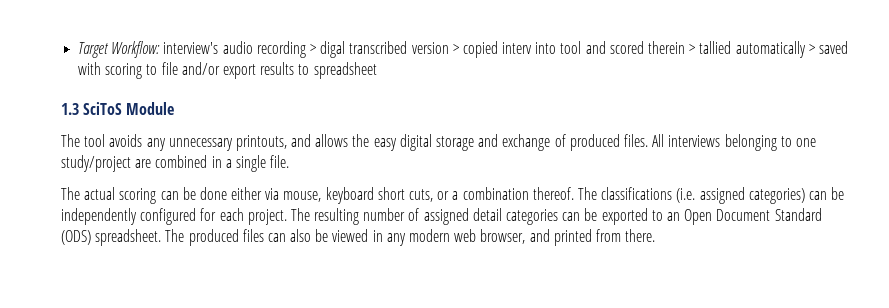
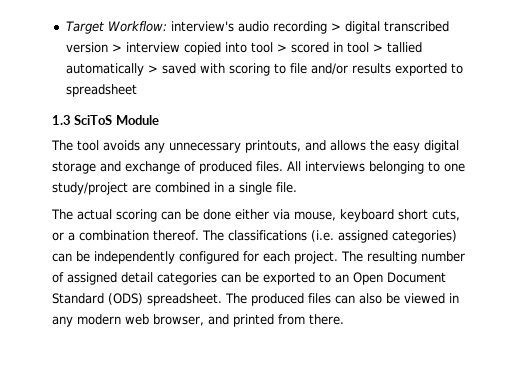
[320,41,346,58] digal -> [344,21,380,34] digital
[462,41,685,58] copied interv into tool and scored therein -> [125,42,369,55] interview copied into tool > scored in tool
[222,62,295,79] export results -> [351,63,447,76] results exported

